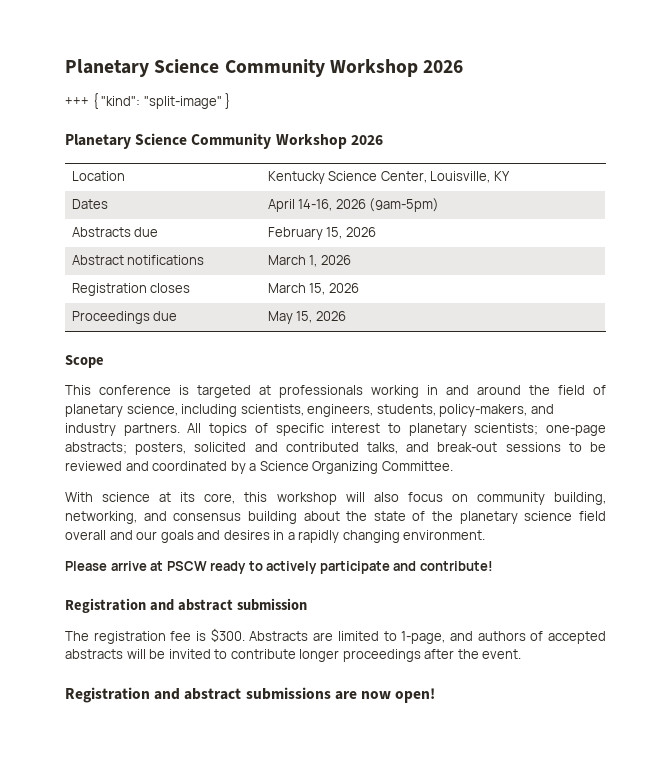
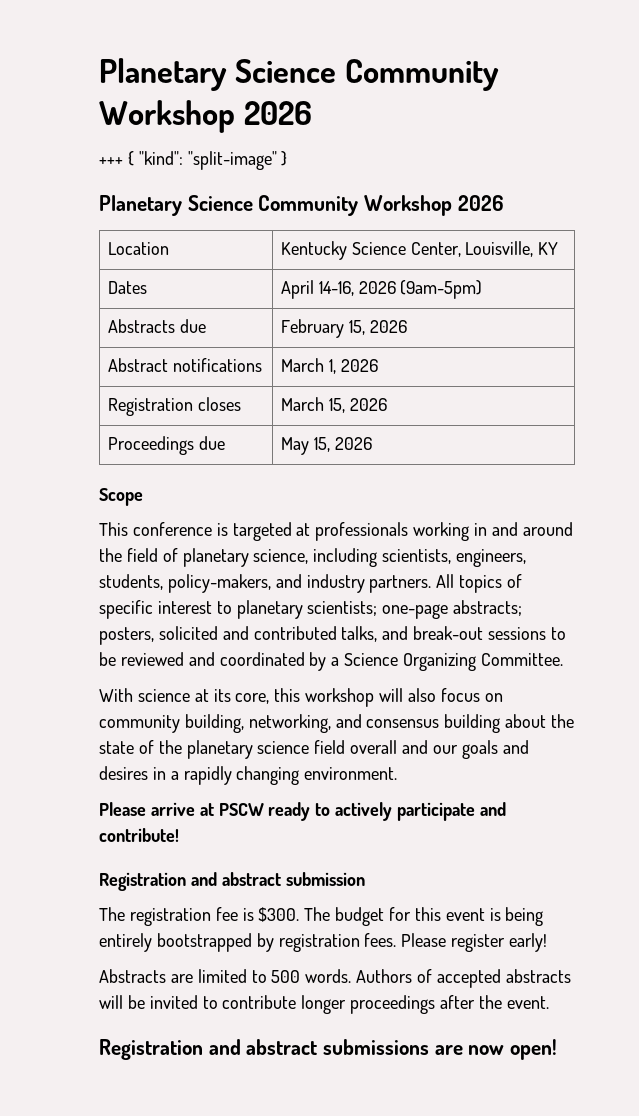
(245, 635) none -> [304,907,544,926] [99,933,548,952] The budget for this event is being entirely bootstrapped by registration fees. Please register early! //
[401,631,526,644] 1-page, and authors -> [271,969,413,983] 500 words. Authors

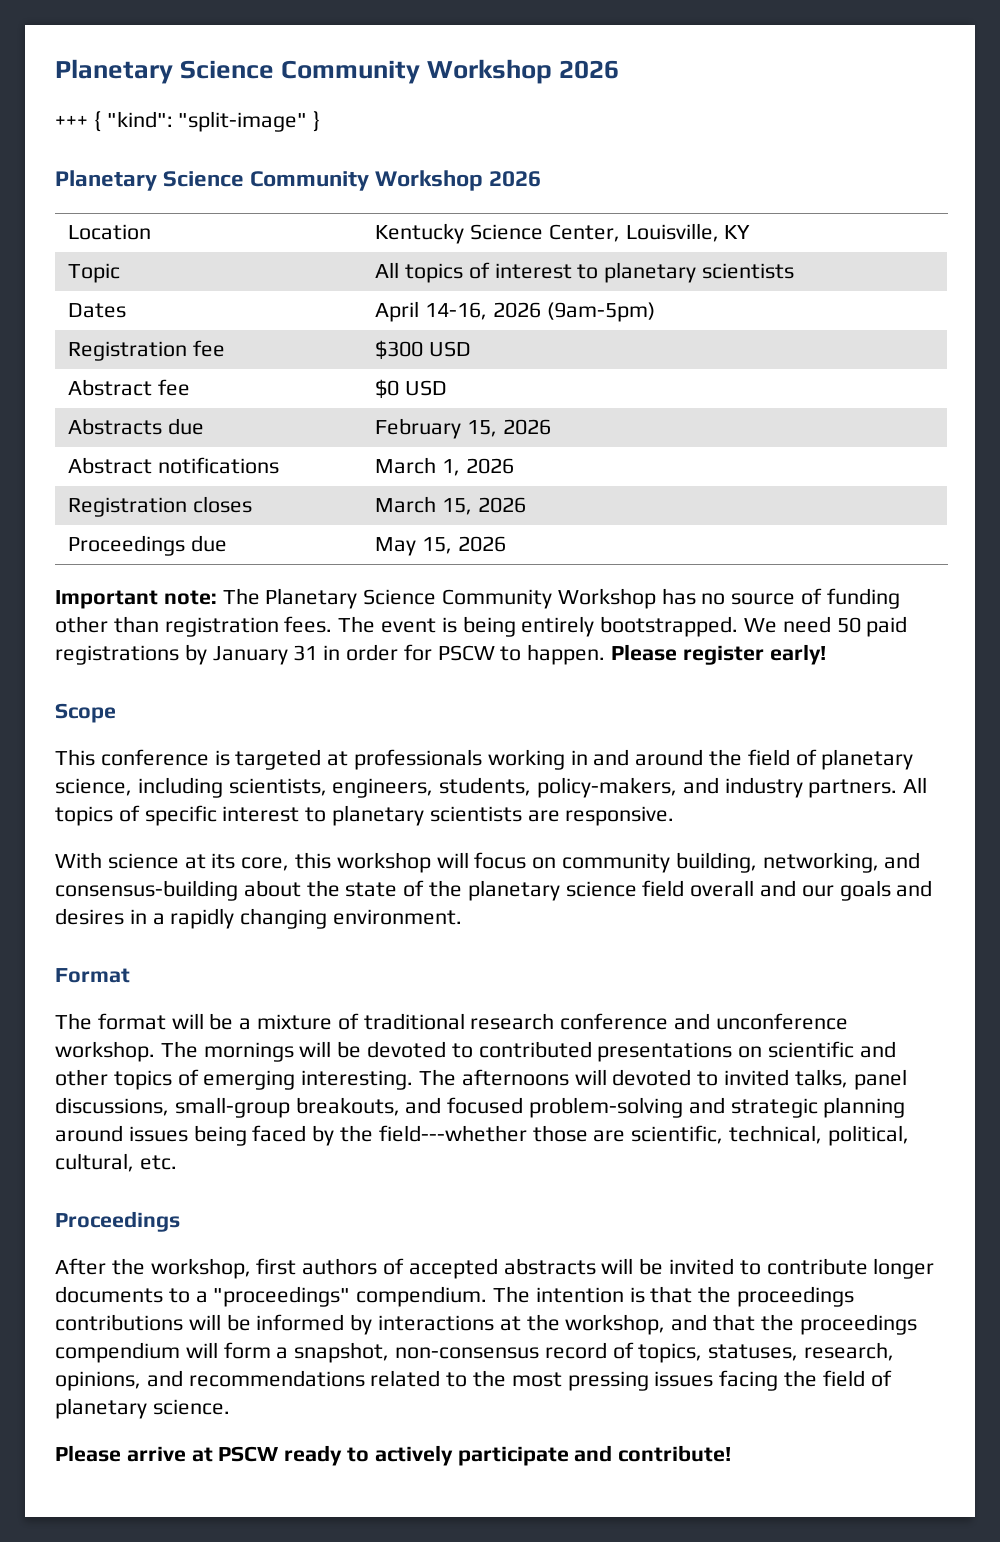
(559, 248) none -> [68,263,121,283] [375,262,794,283] // Topic | All topics of interest to planetary scientists
(483, 289) none -> [68,340,225,361] [375,340,471,360] [68,379,190,396] [375,379,447,399] // Registration fee | $300 USD // Abstract fee | $0 USD
(372, 443) none -> [55,588,900,609] [55,616,908,637] [55,644,826,665] // Important note: The Planetary Science Community Workshop has no source of funding other than registration fees. The event is being entirely bootstrapped. We need 50 paid registrations by January 31 in order for PSCW to happen. Please register early!
[307,600,523,619] [99,626,566,645] [99,652,563,671] scientists; one-page abstracts; posters, solicited and contributed talks, and break-out sessions to be reviewed and coordinated by a Science Organizing Committee. -> [429,806,675,826] scientists are responsive.
[407,688,436,702] also -> (469, 860) none
[366,714,501,733] consensus building -> [55,880,238,901] consensus-building
(398, 773) none -> [55,968,130,983] [55,1013,848,1030] [55,1041,896,1062] [55,1069,907,1090] [55,1097,906,1118] [55,1125,909,1146] [55,1153,177,1172] [55,1211,180,1232] [55,1258,935,1279] [55,1286,855,1307] [55,1314,917,1335] [55,1342,895,1363] [55,1370,892,1391] [55,1398,230,1419] // Format // The format will be a mixture of traditional research conference and unconference workshop. The mornings will be devoted to contributed presentations on scientific and other topics of emerging interesting. The afternoons will devoted to invited talks, panel discussions, small-group breakouts, and focused problem-solving and strategic planning around issues being faced by the field---whether those are scientific, technical, political, cultural, etc. // Proceedings // After the workshop, first authors of accepted abstracts will be invited to contribute longer documents to a "proceedings" compendium. The intention is that the proceedings contributions will be informed by interactions at the workshop, and that the proceedings compendium will form a snapshot, non-consensus record of topics, statuses, research, opinions, and recommendations related to the most pressing issues facing the field of planetary science.
[99,872,365,891] [99,907,544,926] [99,933,548,952] [99,969,571,988] [99,995,549,1014] [99,1039,558,1060] // Registration and abstract submission // The registration fee is $300. The budget for this event is being entirely bootstrapped by registration fees. Please register early! // Abstracts are limited to 500 words. Authors of accepted abstracts will be invited to contribute longer proceedings after the event. // Registration and abstract submissions are now open! -> (732, 1453) none

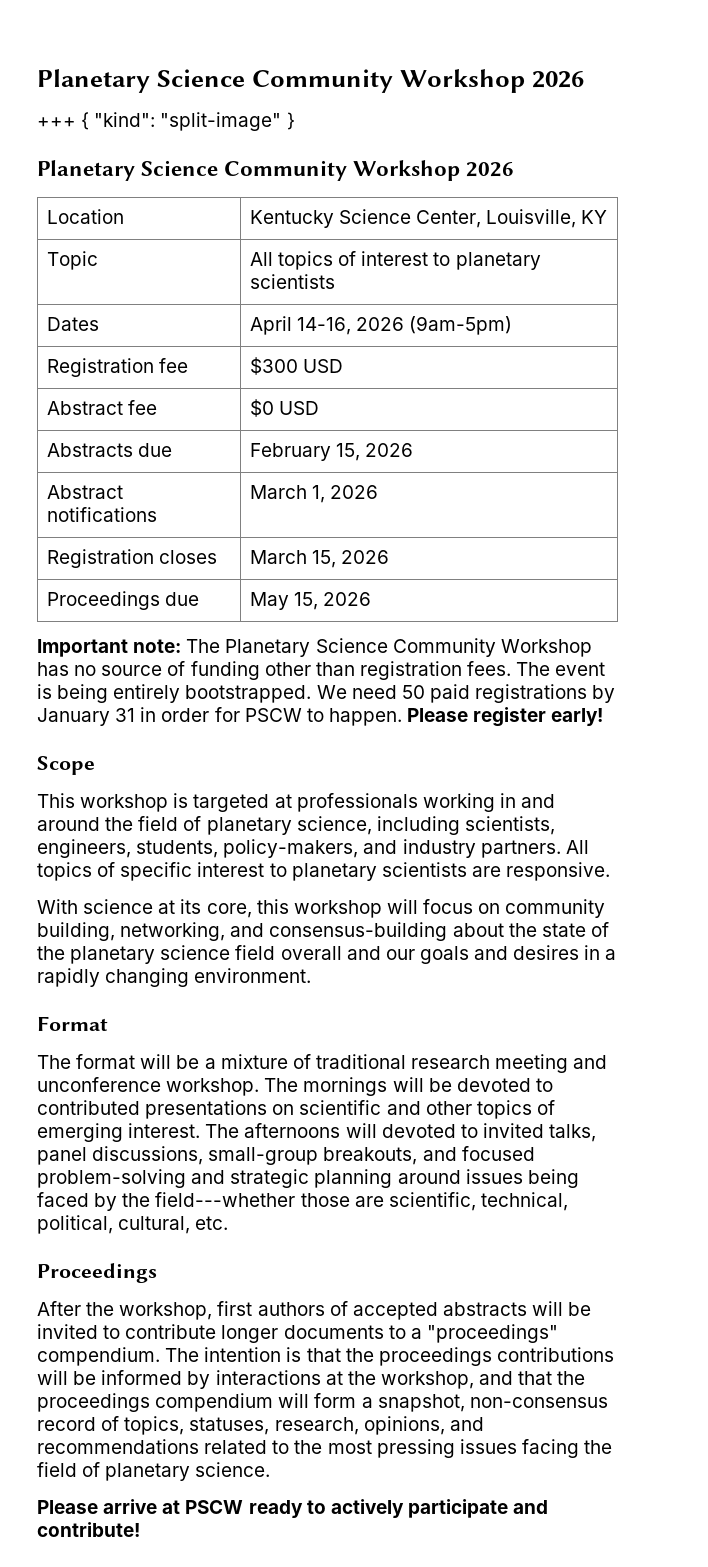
[100,749,209,766] conference -> [80,794,169,812] workshop
[560,1013,669,1030] conference -> [495,1054,569,1073] meeting
[301,1070,414,1090] interesting. -> [128,1123,201,1138] interest.

